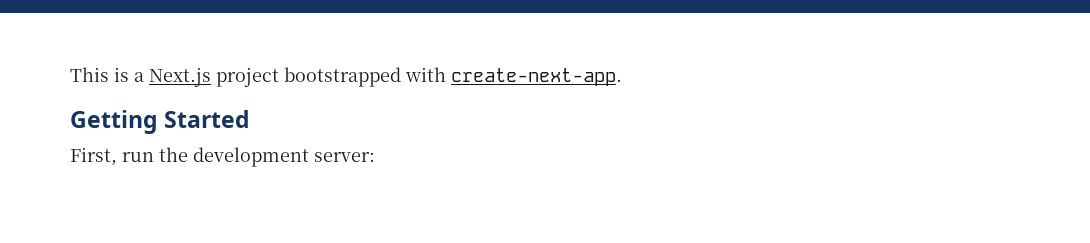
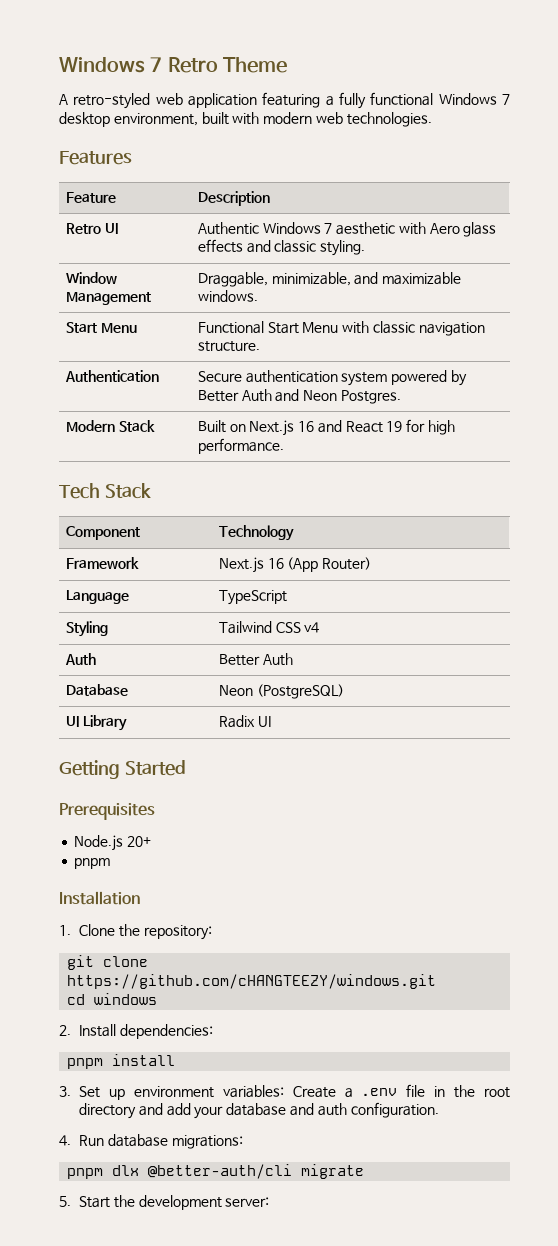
[70,67,622,87] [70,110,251,134] [70,147,154,166] This is a Next.js project bootstrapped with create-next-app. // Getting Started // First, run -> [59,57,287,73] [59,92,510,109] [59,112,432,127] [59,151,132,165] [65,192,116,203] [197,191,270,206] [65,223,118,234] [197,222,497,237] [197,239,366,256] [65,272,117,284] [65,292,151,305] [197,272,462,287] [197,290,258,302] [65,322,137,333] [197,321,485,336] [197,341,260,352] [64,370,159,382] [197,370,467,386] [197,389,401,404] [65,420,155,432] [197,419,455,436] [197,438,284,454] [59,483,151,499] [65,526,140,540] [218,525,294,541] [65,557,139,569] [218,557,372,573] [65,590,129,604] [218,590,287,605] [65,621,108,637] [218,621,320,634] [64,653,96,665] [218,653,293,666] [65,684,128,696] [218,684,344,699] [65,715,127,731] [218,715,271,728] [59,760,186,779] [59,803,155,820] [74,835,152,851] [74,858,111,869] [59,891,140,905] [59,924,212,940] [67,955,149,970] [67,974,437,989] [67,993,158,1005] [59,1024,213,1039] [67,1054,176,1069] [59,1084,510,1100] [79,1102,439,1119] [59,1134,243,1149] [67,1164,365,1179] [59,1196,111,1208] Windows 7 Retro Theme // A retro-styled web application featuring a fully functional Windows 7 desktop environment, built with modern web technologies. // Features // Feature | Description // Retro UI | Authentic Windows 7 aesthetic with Aero glass effects and classic styling. // Window Management | Draggable, minimizable, and maximizable windows. // Start Menu | Functional Start Menu with classic navigation structure. // Authentication | Secure authentication system powered by Better Auth and Neon Postgres. // Modern Stack | Built on Next.js 16 and React 19 for high performance. // Tech Stack // Component | Technology // Framework | Next.js 16 (App Router) // Language | TypeScript // Styling | Tailwind CSS v4 // Auth | Better Auth // Database | Neon (PostgreSQL) // UI Library | Radix UI // Getting Started // Prerequisites // Node.js 20+ // pnpm // Installation // 1. Clone the repository: // git clone https://github.com/cHANGTEEZY/windows.git // cd windows // 2. Install dependencies: // pnpm install // 3. Set up environment variables: Create a .env file in the root directory and add your database and auth configuration. // 4. Run database migrations: // pnpm dlx @better-auth/cli migrate // 5. Start

